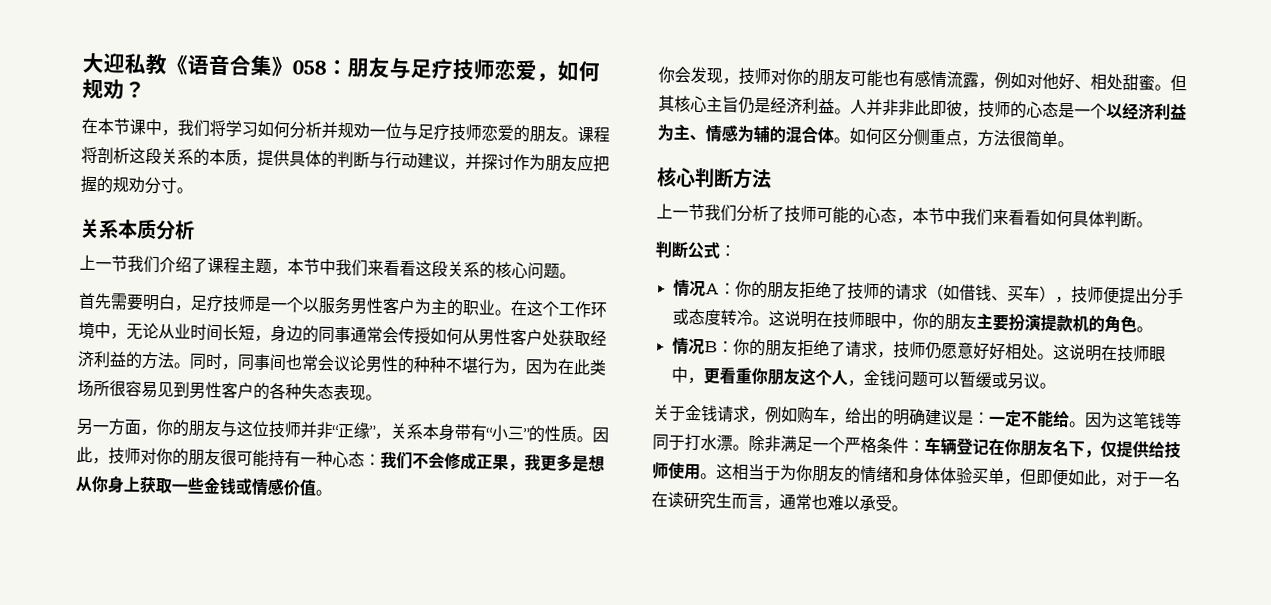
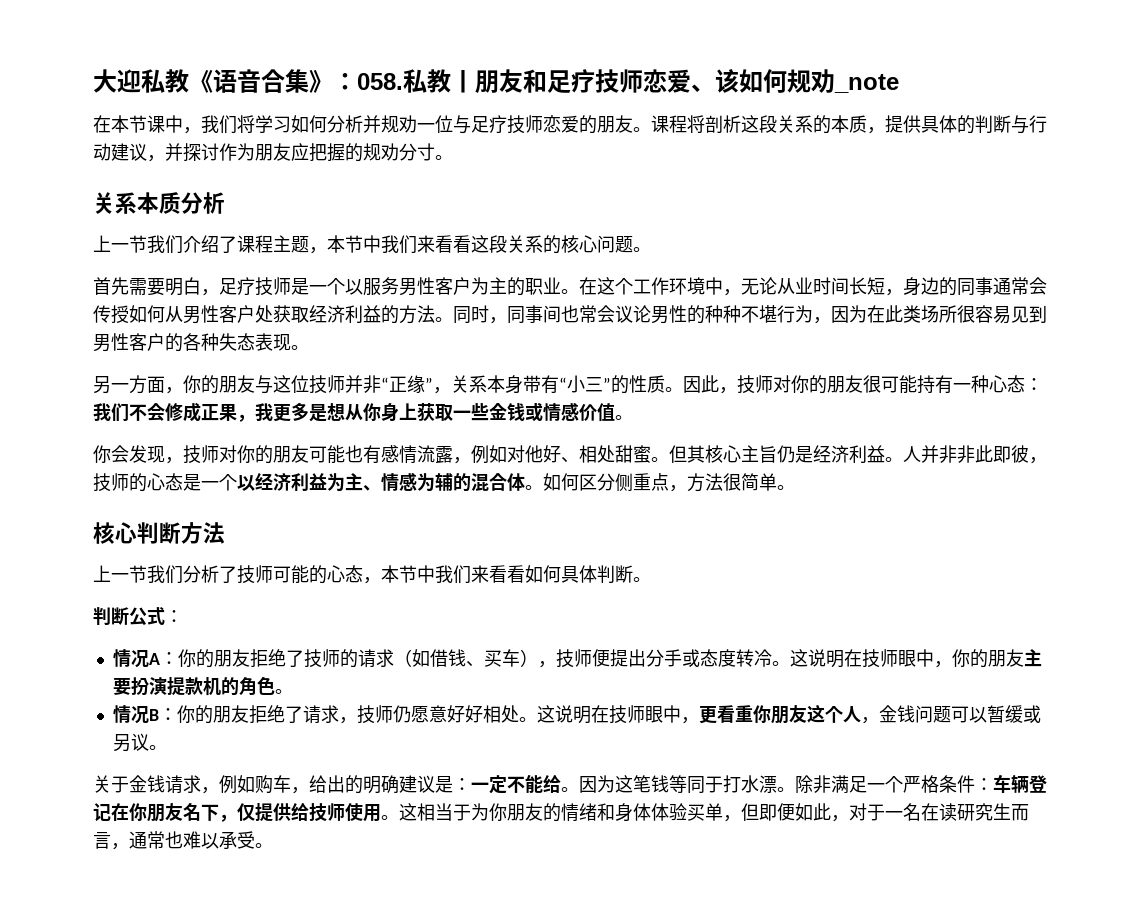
[292,57,558,82] 058：朋友与足疗技师恋爱， -> [333,69,739,93] ：058.私教丨朋友和足疗技师恋爱、该
[124,81,146,98] ？ -> [834,74,899,93] _note

